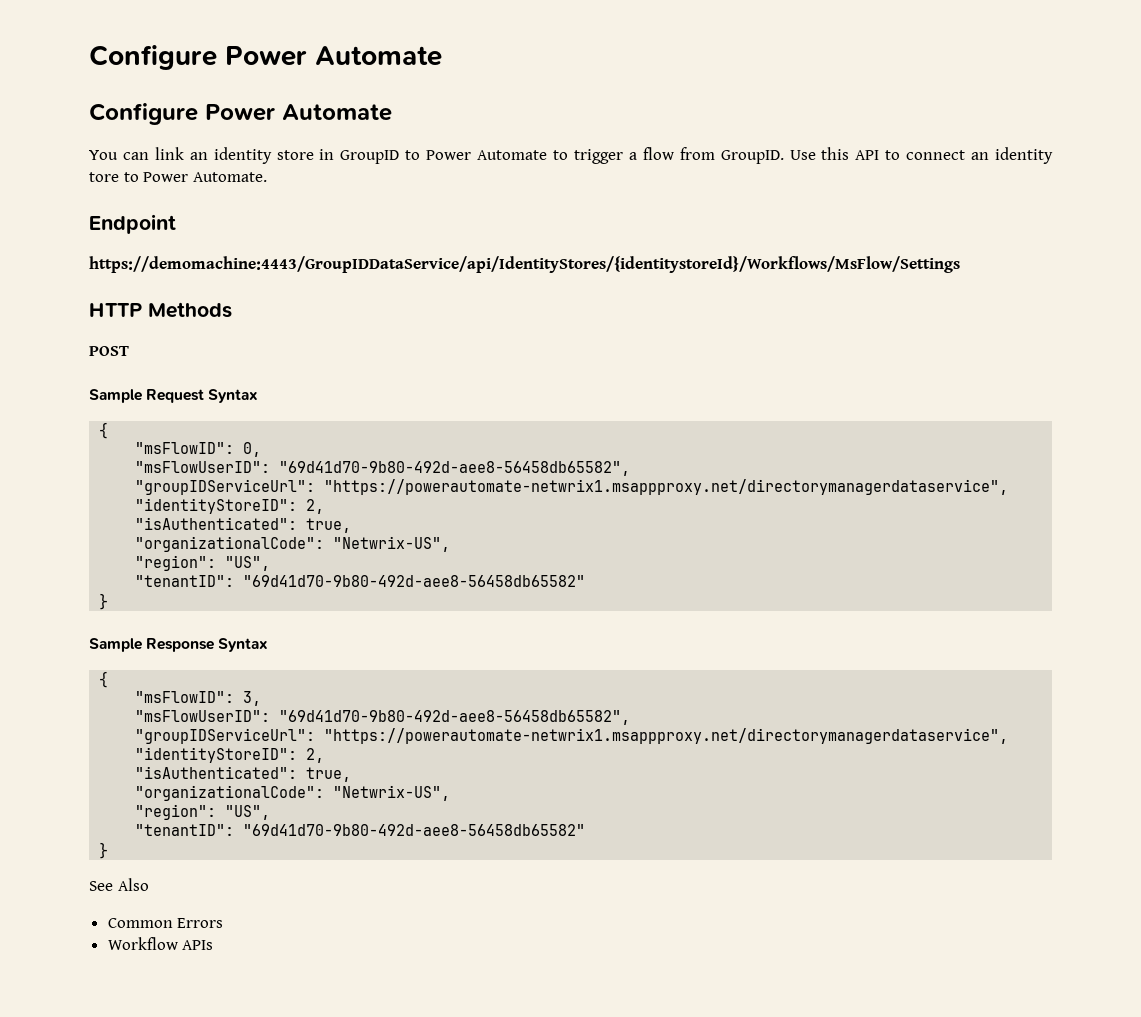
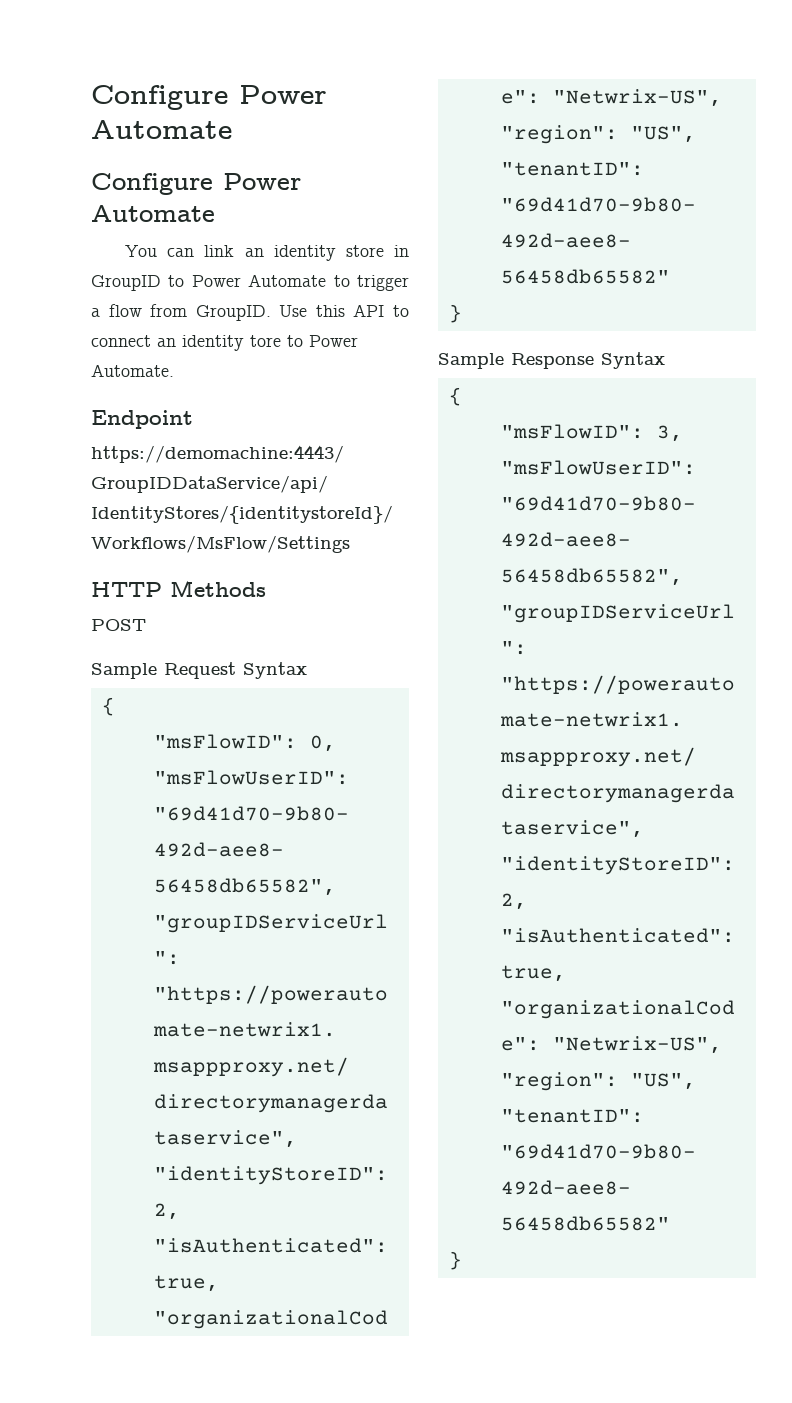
[89,878,149,891] [107,918,224,928] [107,937,214,950] // See Also // Common Errors // Workflow APIs -> (462, 1260) none

